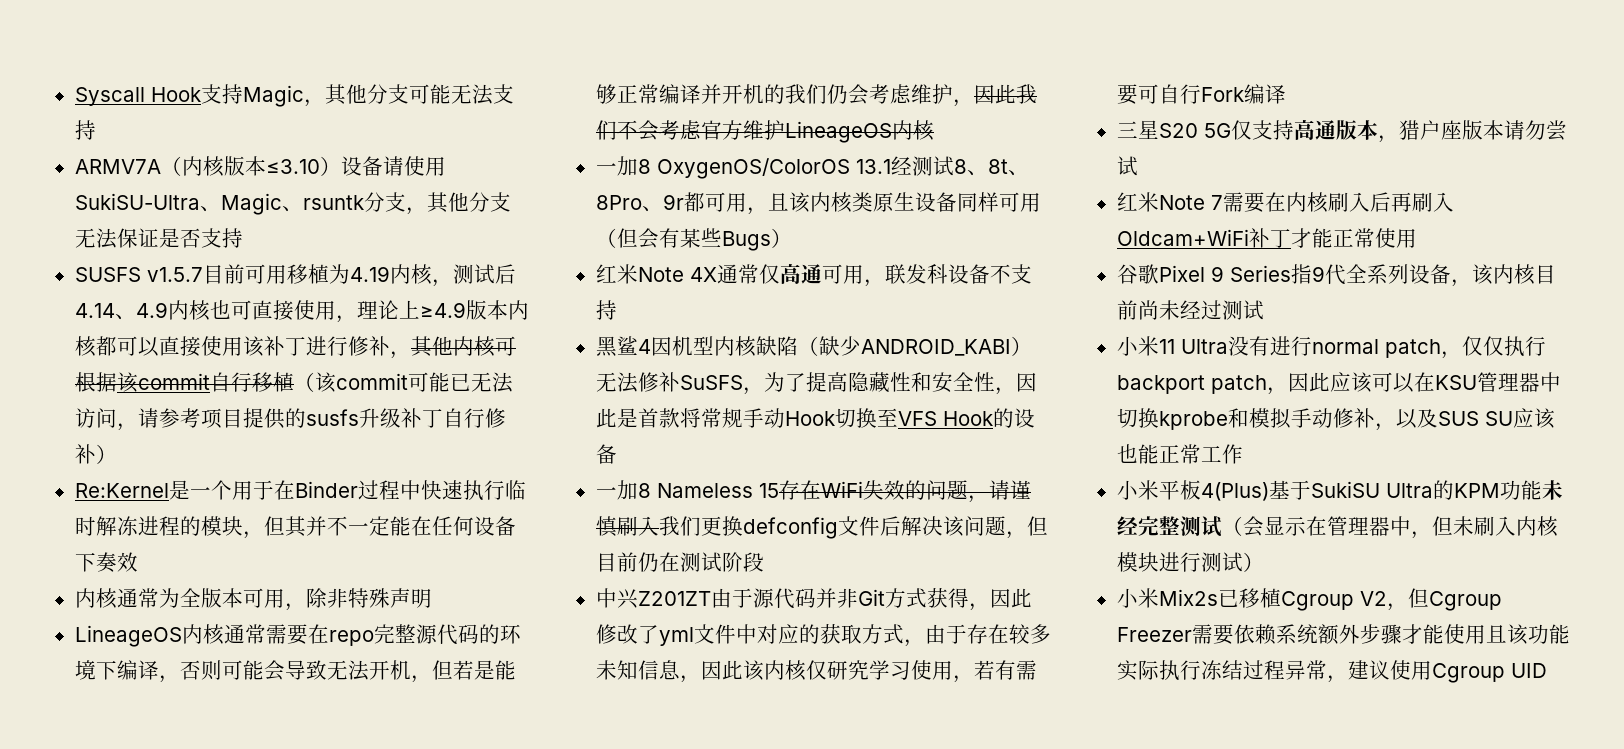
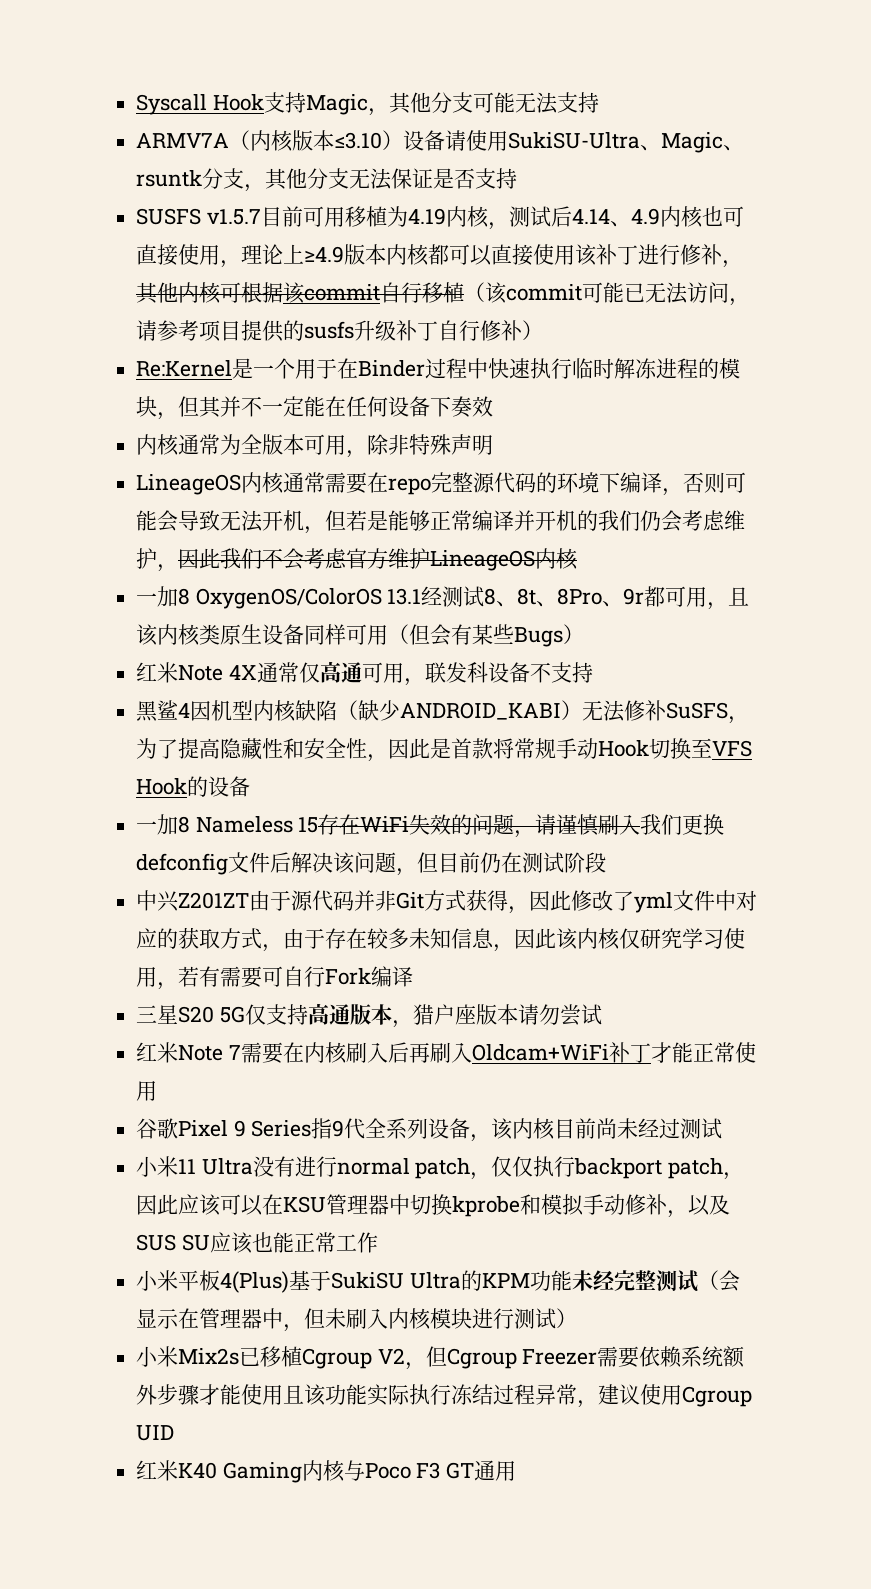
(1547, 670) none -> [136,1460,517,1483] // 红米K40 Gaming内核与Poco F3 GT通用

